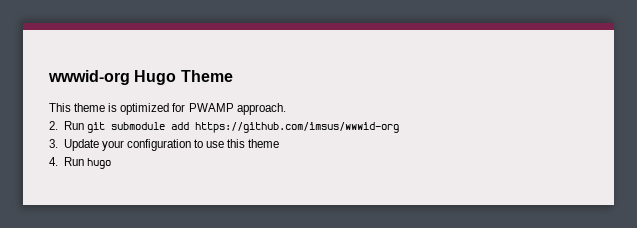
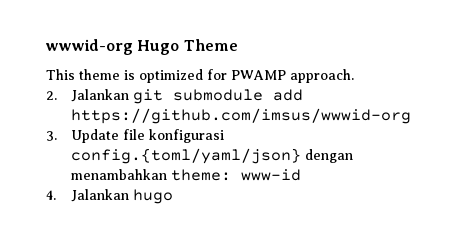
[63,121,84,130] Run -> [71,89,130,102] Jalankan
[101,139,280,151] your configuration to use this theme -> [123,129,225,143] [71,148,354,164] [71,169,302,181] file konfigurasi config.{toml/yaml/json} dengan menambahkan theme: www-id
[63,157,84,166] Run -> [71,189,130,202] Jalankan

